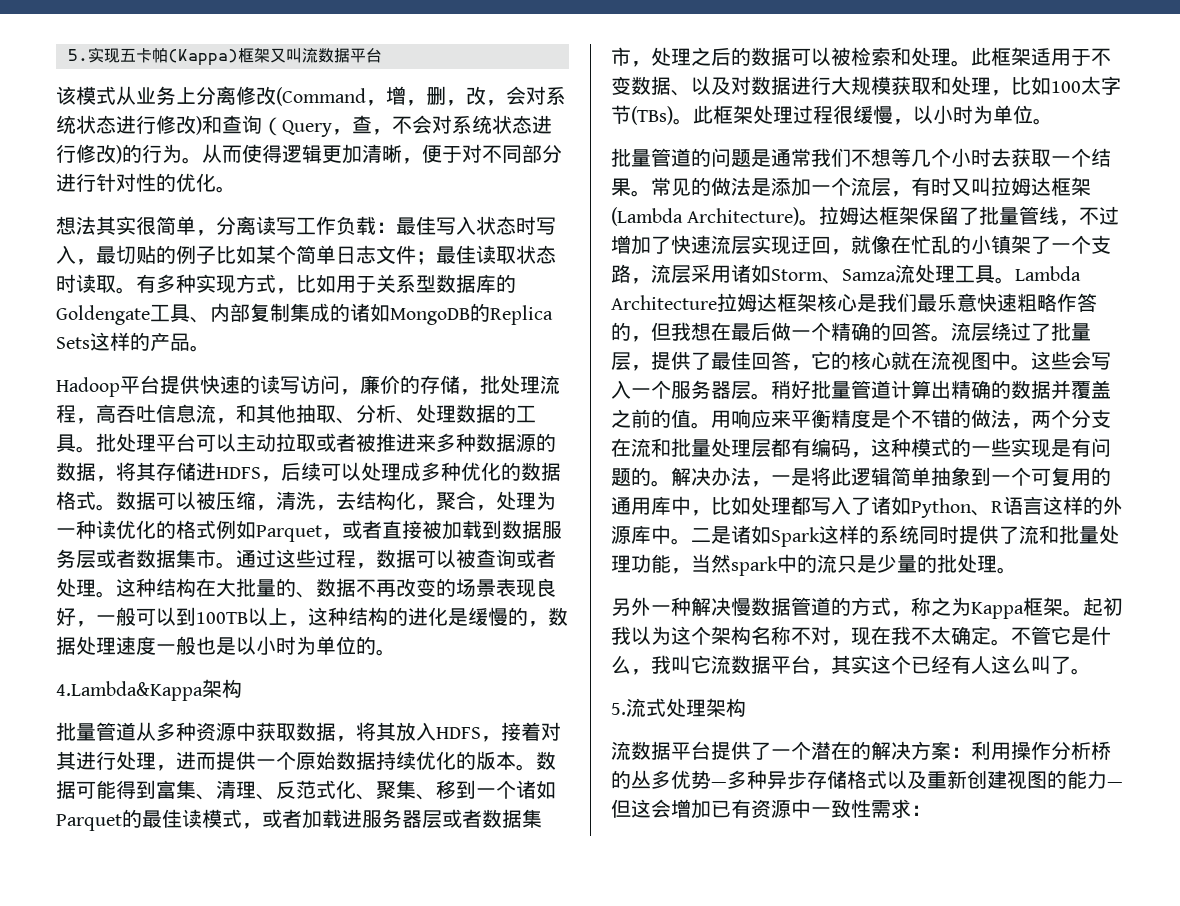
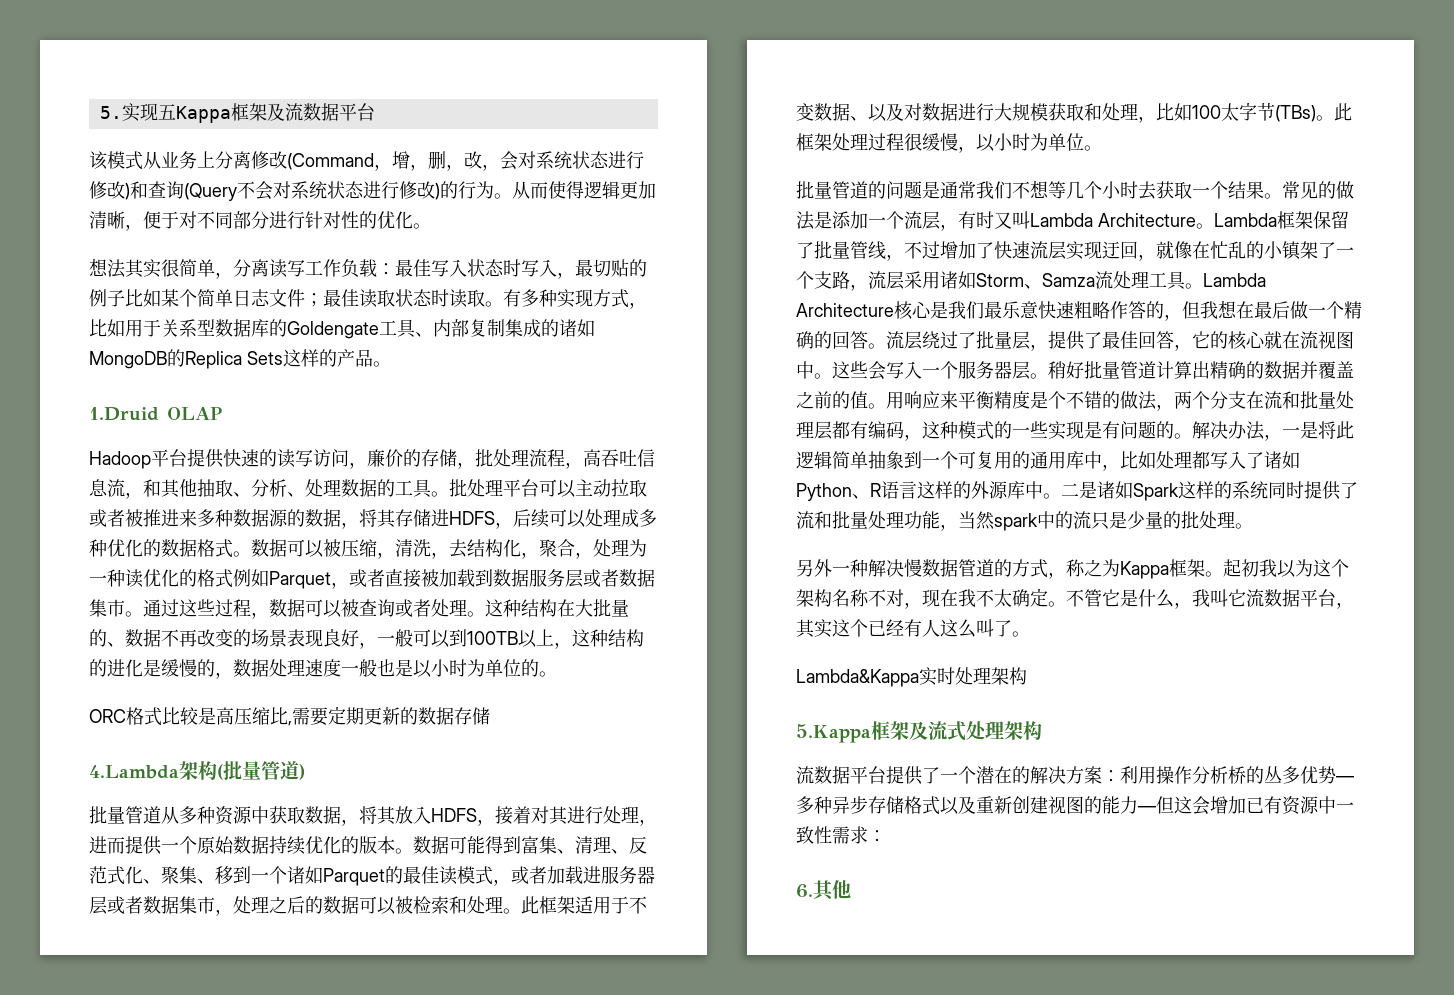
[135,48,302,66] 卡帕(Kappa)框架又叫 -> [175,103,285,123] Kappa框架及
[262,115,392,137] （Query，查， -> [184,183,237,201] (Query
(210, 348) none -> [89,407,222,421] // 1.Druid OLAP
[56,679,242,701] 4.Lambda&Kappa架构 -> [89,706,490,726] [89,761,305,780] ORC格式比较是高压缩比,需要定期更新的数据存储 // 4.Lambda架构(批量管道)
[991,177,1091,196] [611,206,880,226] 拉姆达框架(Lambda Architecture)。拉姆达 -> [1030,213,1277,229] Lambda Architecture。Lambda
[717,293,817,312] 拉姆达框架 -> (894, 310) none
[611,703,626,715] 5. -> [796,667,1027,687] [796,721,928,743] Lambda&Kappa实时处理架构 // 5.Kappa框架及
(931, 810) none -> [796,880,851,901] // 6.其他

